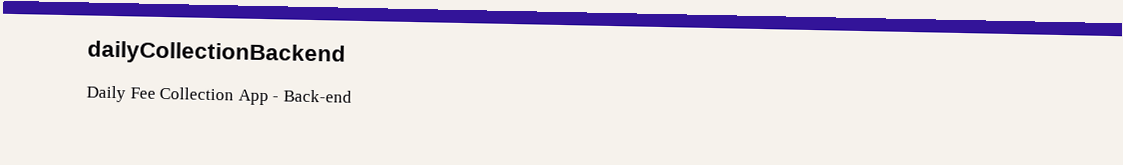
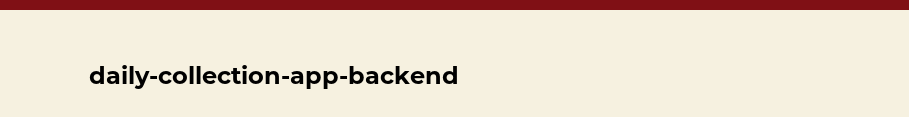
[87,40,346,67] [86,85,352,106] dailyCollectionBackend // Daily Fee Collection App - Back-end -> [89,65,459,89] daily-collection-app-backend

